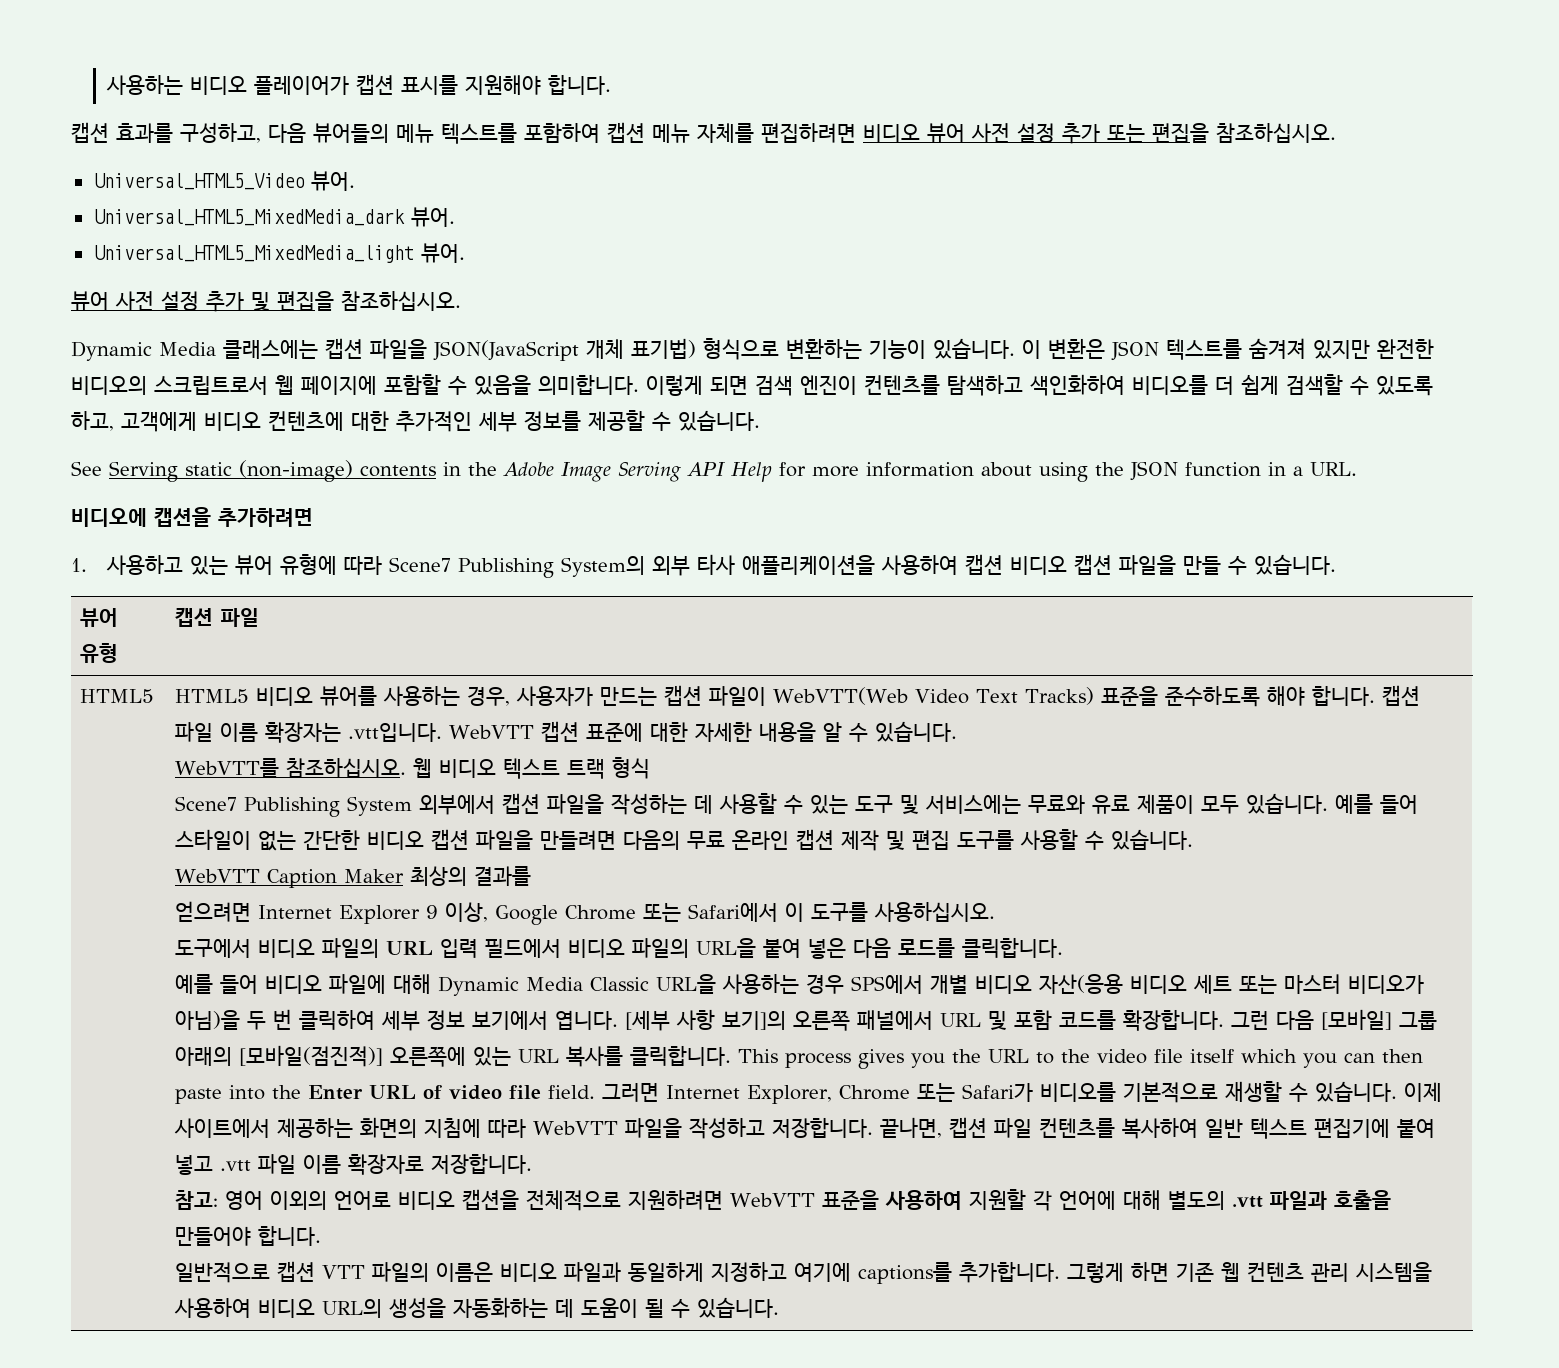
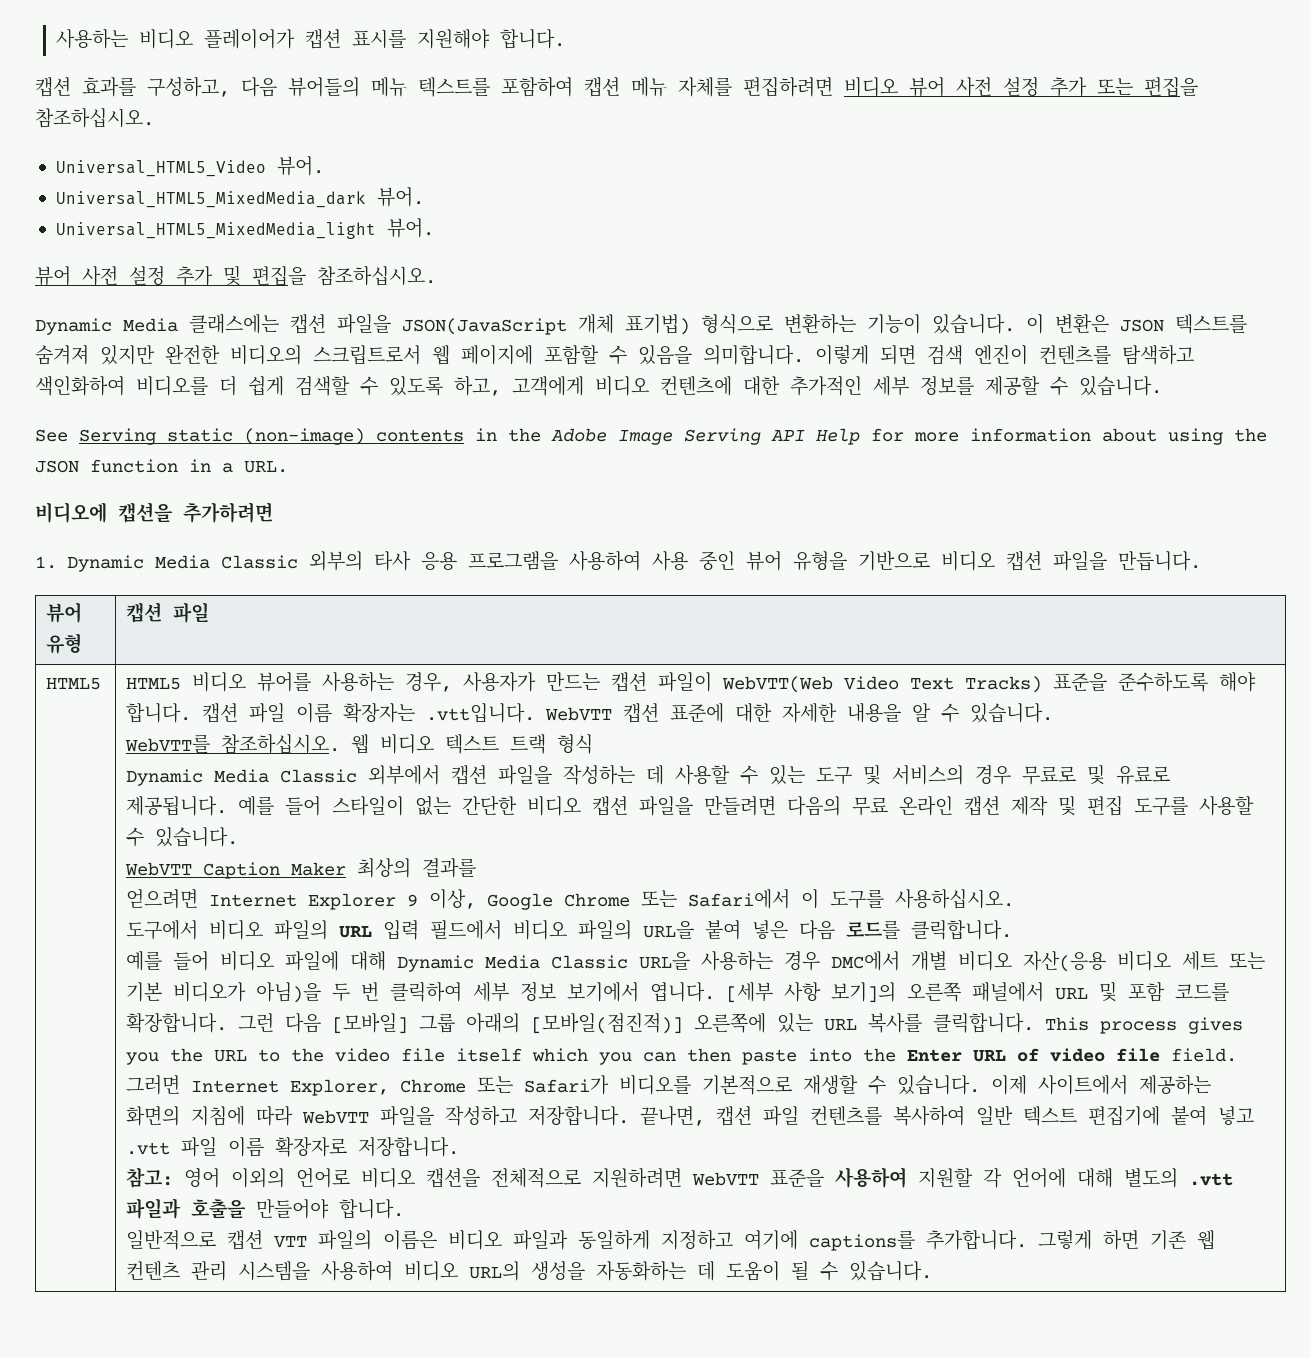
[106,554,1337,578] 사용하고 있는 뷰어 유형에 따라 Scene7 Publishing System의 외부 타사 애플리케이션을 사용하여 캡션 비디오 캡션 파일을 만들 수 있습니다. -> [66,551,1201,572] Dynamic Media Classic 외부의 타사 응용 프로그램을 사용하여 사용 중인 뷰어 유형을 기반으로 비디오 캡션 파일을 만듭니다.
[175,796,413,817] Scene7 Publishing System -> [126,769,358,786] Dynamic Media Classic
[925,793,1329,814] 서비스에는 무료와 유료 제품이 모두 있습니다. -> [892,765,1171,785] [126,796,228,816] 서비스의 경우 무료로 및 유료로 제공됩니다.
[851,975,924,994] SPS에서 -> [831,951,901,971] DMC에서
[1284,974,1342,994] 마스터 -> [126,982,163,1002] 기본

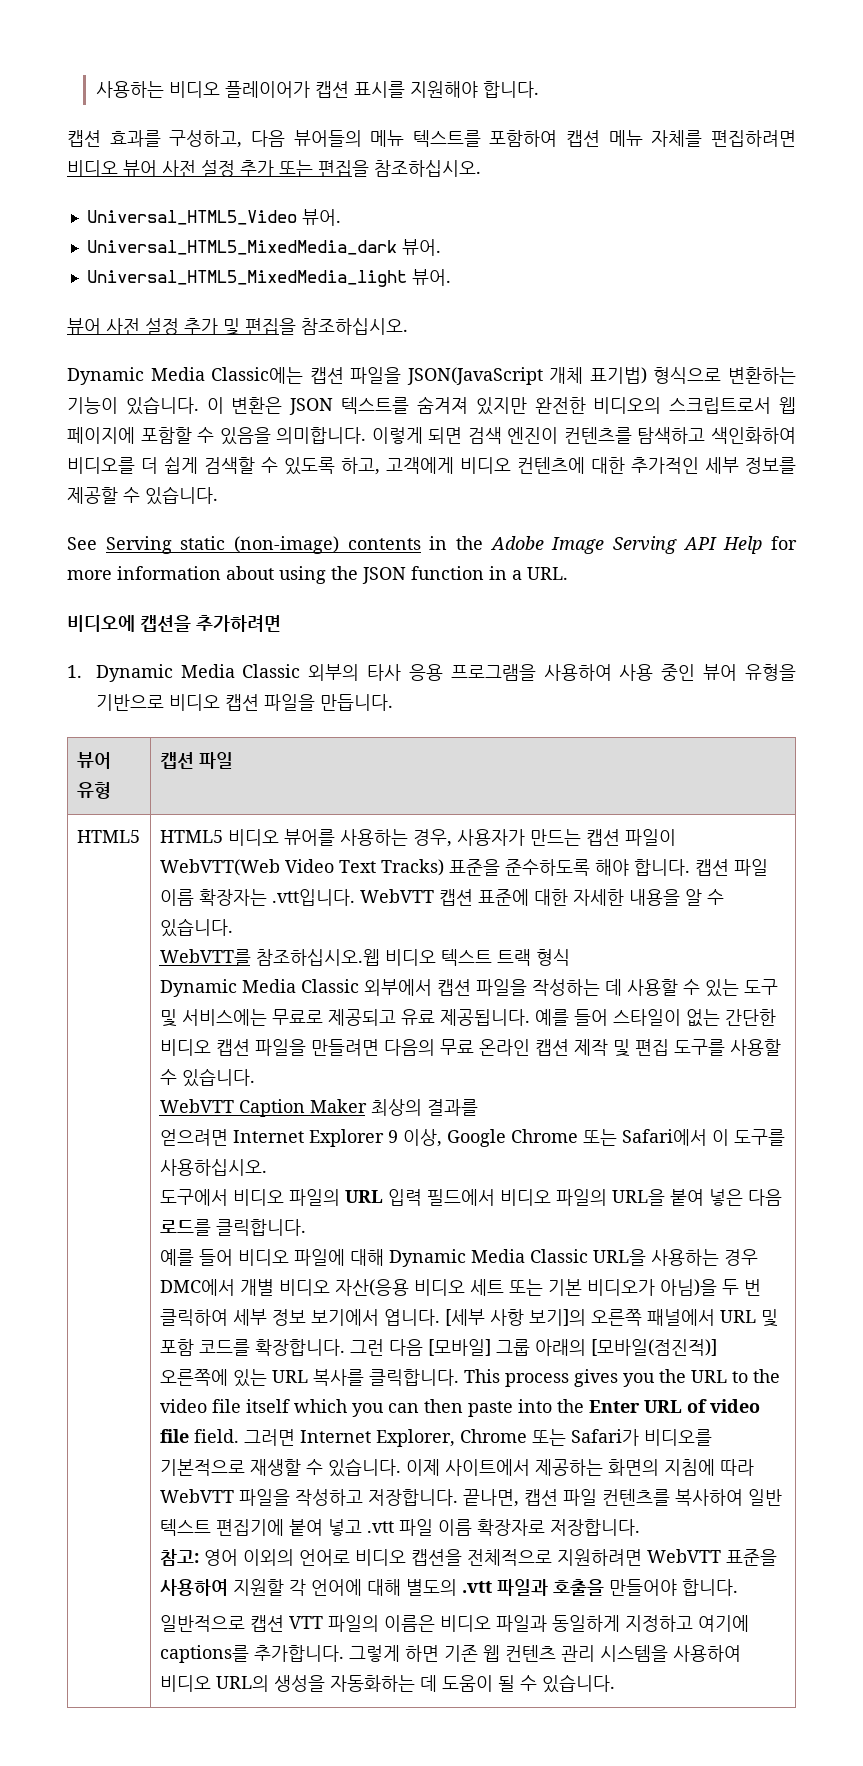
[189,314,279,334] 클래스에는 -> [211,367,304,384] Classic에는
[221,734,370,754] 참조하십시오. 웹 -> [255,949,380,966] 참조하십시오.웹
[892,765,1171,785] 서비스의 경우 무료로 및 유료로 -> [181,1009,435,1026] 서비스에는 무료로 제공되고 유료

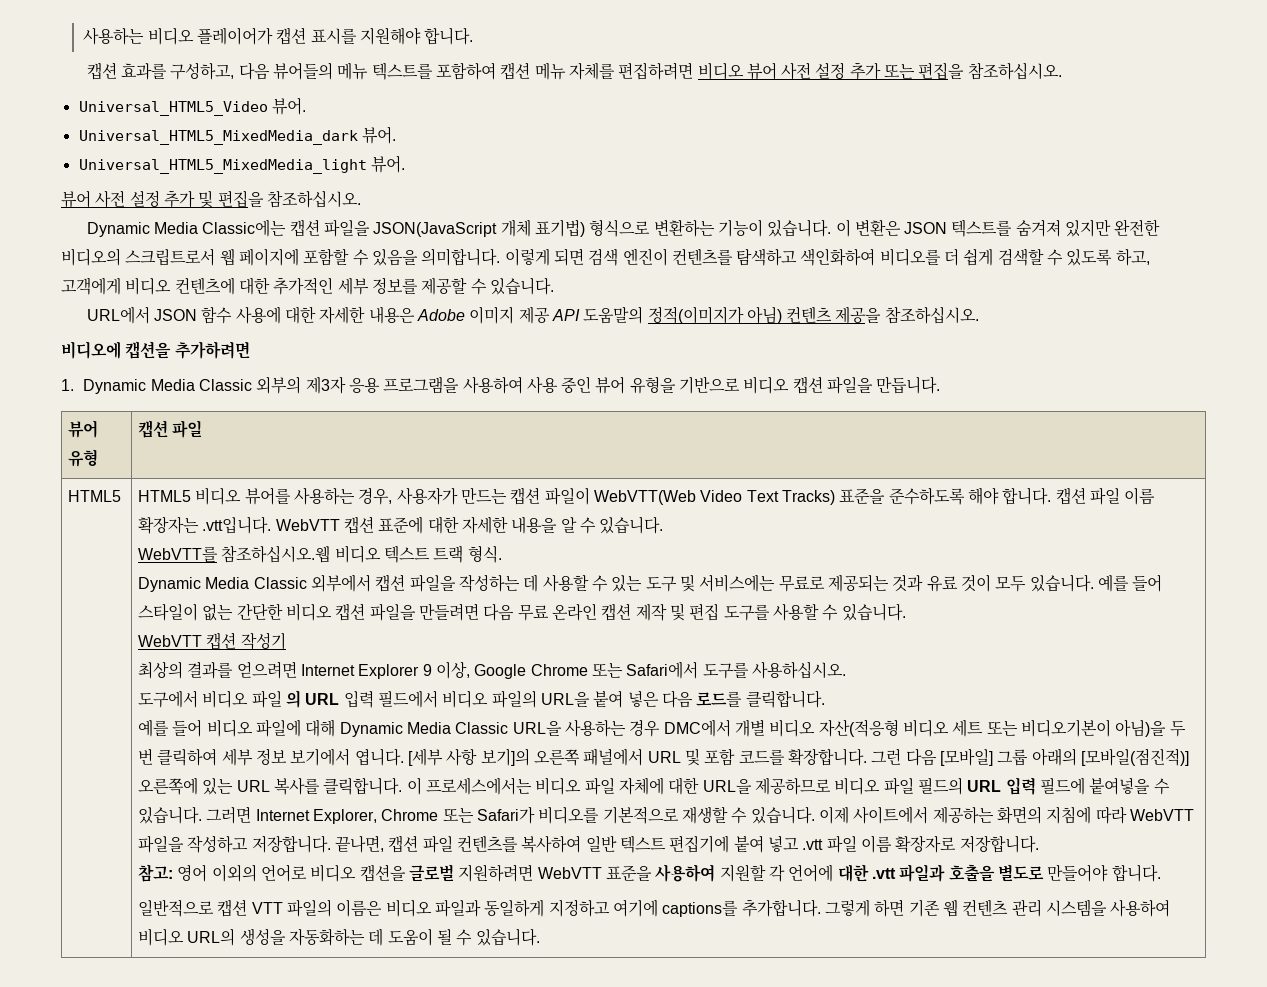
[67,536,797,554] [67,566,568,584] See Serving static (non-image) contents in the Adobe Image Serving API Help for more information about using the JSON function in a URL. -> [86,306,979,324] URL에서 JSON 함수 사용에 대한 자세한 내용은 Adobe 이미지 제공 API 도움말의 정적(이미지가 아님) 컨텐츠 제공을 참조하십시오.
[367,664,402,681] 타사 -> [305,376,346,394] 제3자
[535,949,570,966] 형식 -> [467,545,502,563] 형식.
[327,1009,530,1026] 제공되고 유료 제공됩니다. -> [827,574,1094,592] 제공되는 것과 유료 것이 모두 있습니다.
[383,1039,435,1056] 다음의 -> [483,603,515,621] 다음
[238,1099,367,1117] Caption Maker -> [206,632,286,650] 캡션 작성기 //
(478, 1107) // -> (234, 670) none
[711,1129,729,1146] 이 -> (699, 670) none
[288,1189,340,1206] 파일의 -> [251,690,302,708] 파일 의
[334,1279,409,1296] 자산(응용 -> [818,719,899,737] 자산(적응형
[547,1279,655,1296] 기본 비디오가 -> [1020,719,1111,737] 비디오기본이
[463,1369,780,1387] [159,1399,760,1417] [159,1429,239,1443] This process gives you the URL to the video file itself which you can then paste into the Enter URL of video file field. -> [406,777,1170,795] [138,806,203,824] 이 프로세스에서는 비디오 파일 자체에 대한 URL을 제공하므로 비디오 파일 필드의 URL 입력 필드에 붙여넣을 수 있습니다.
[466,1549,552,1566] 전체적으로 -> [409,864,455,882] 글로벌
[366,1579,457,1596] 대해 별도의 -> [837,864,869,882] 대한
(604, 1587) none -> [997,864,1044,882] 별도로

